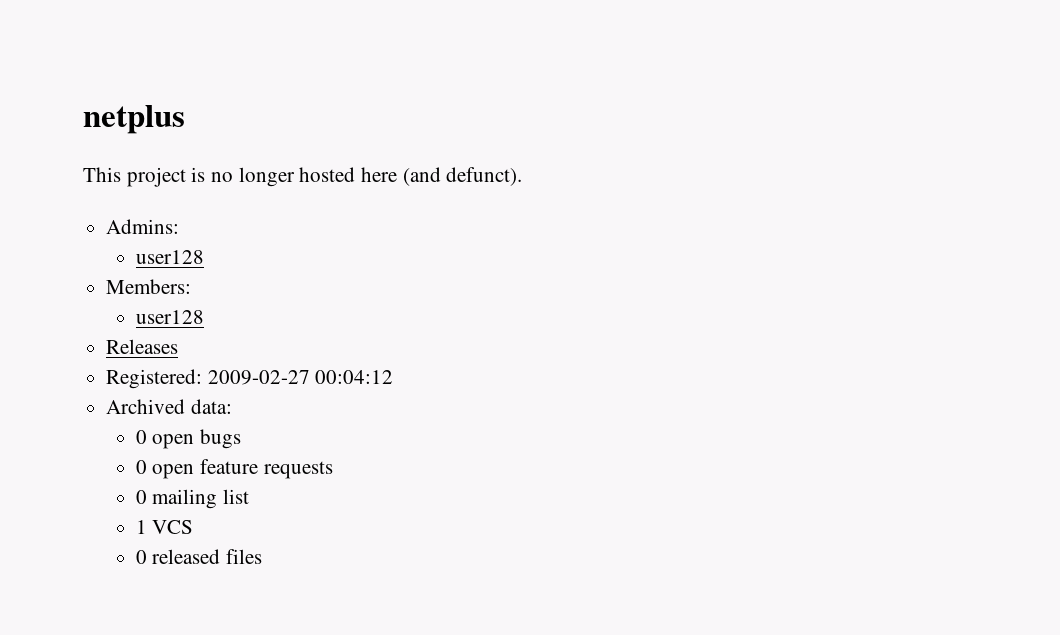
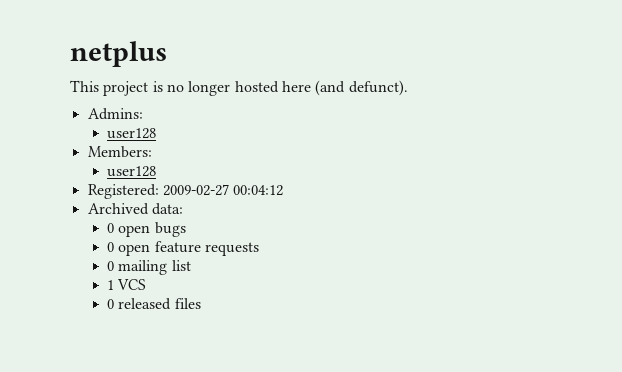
[106,339,179,354] // Releases -> (157, 171) none

